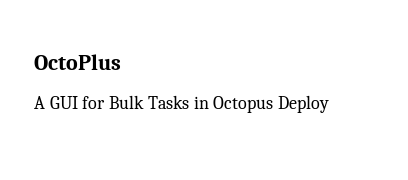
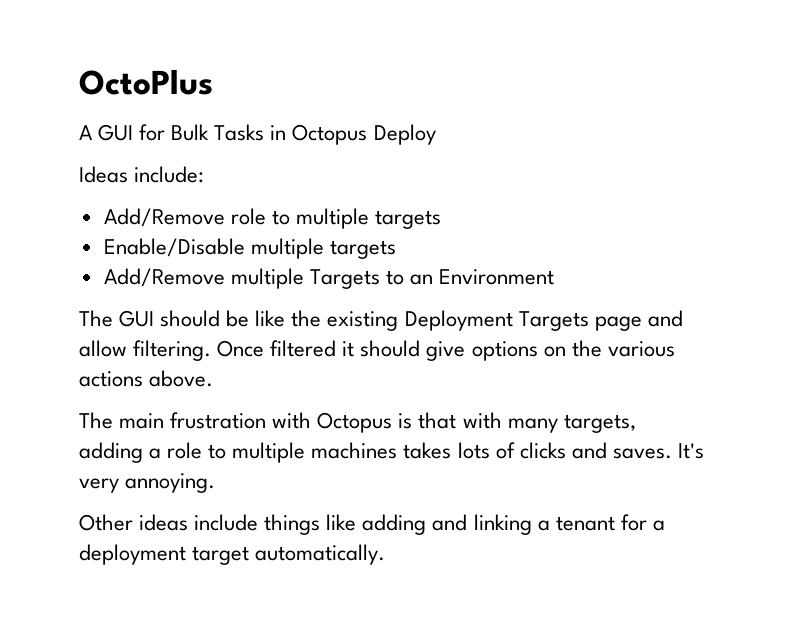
(330, 104) none -> [79,166,205,183] [103,208,442,229] [103,238,396,259] [103,268,555,289] [79,310,683,331] [79,340,675,361] [79,370,214,387] [79,412,636,433] [79,442,704,463] [79,473,216,493] [79,514,665,535] [79,544,386,565] // Ideas include: // Add/Remove role to multiple targets // Enable/Disable multiple targets // Add/Remove multiple Targets to an Environment // The GUI should be like the existing Deployment Targets page and allow filtering. Once filtered it should give options on the various actions above. // The main frustration with Octopus is that with many targets, adding a role to multiple machines takes lots of clicks and saves. It's very annoying. // Other ideas include things like adding and linking a tenant for a deployment target automatically.

